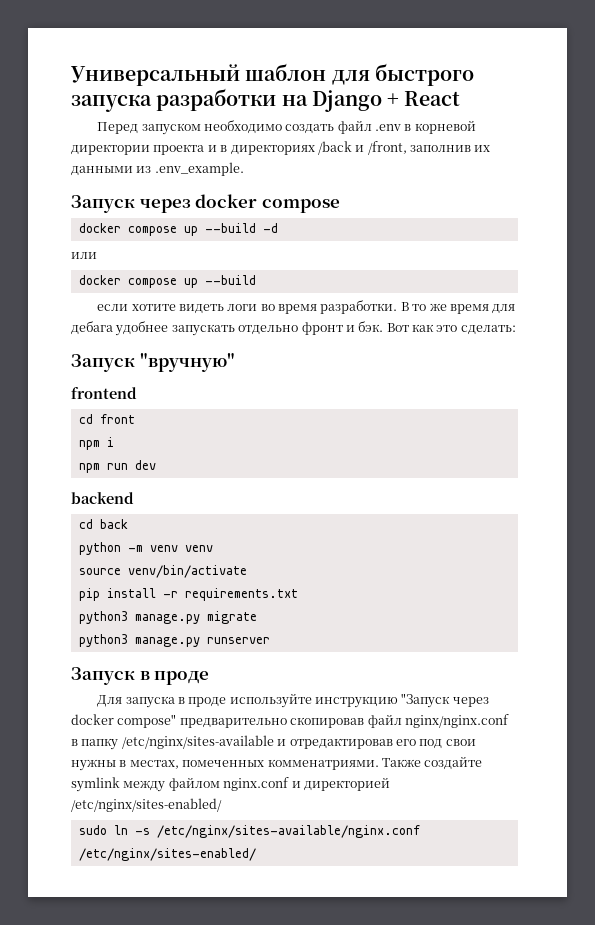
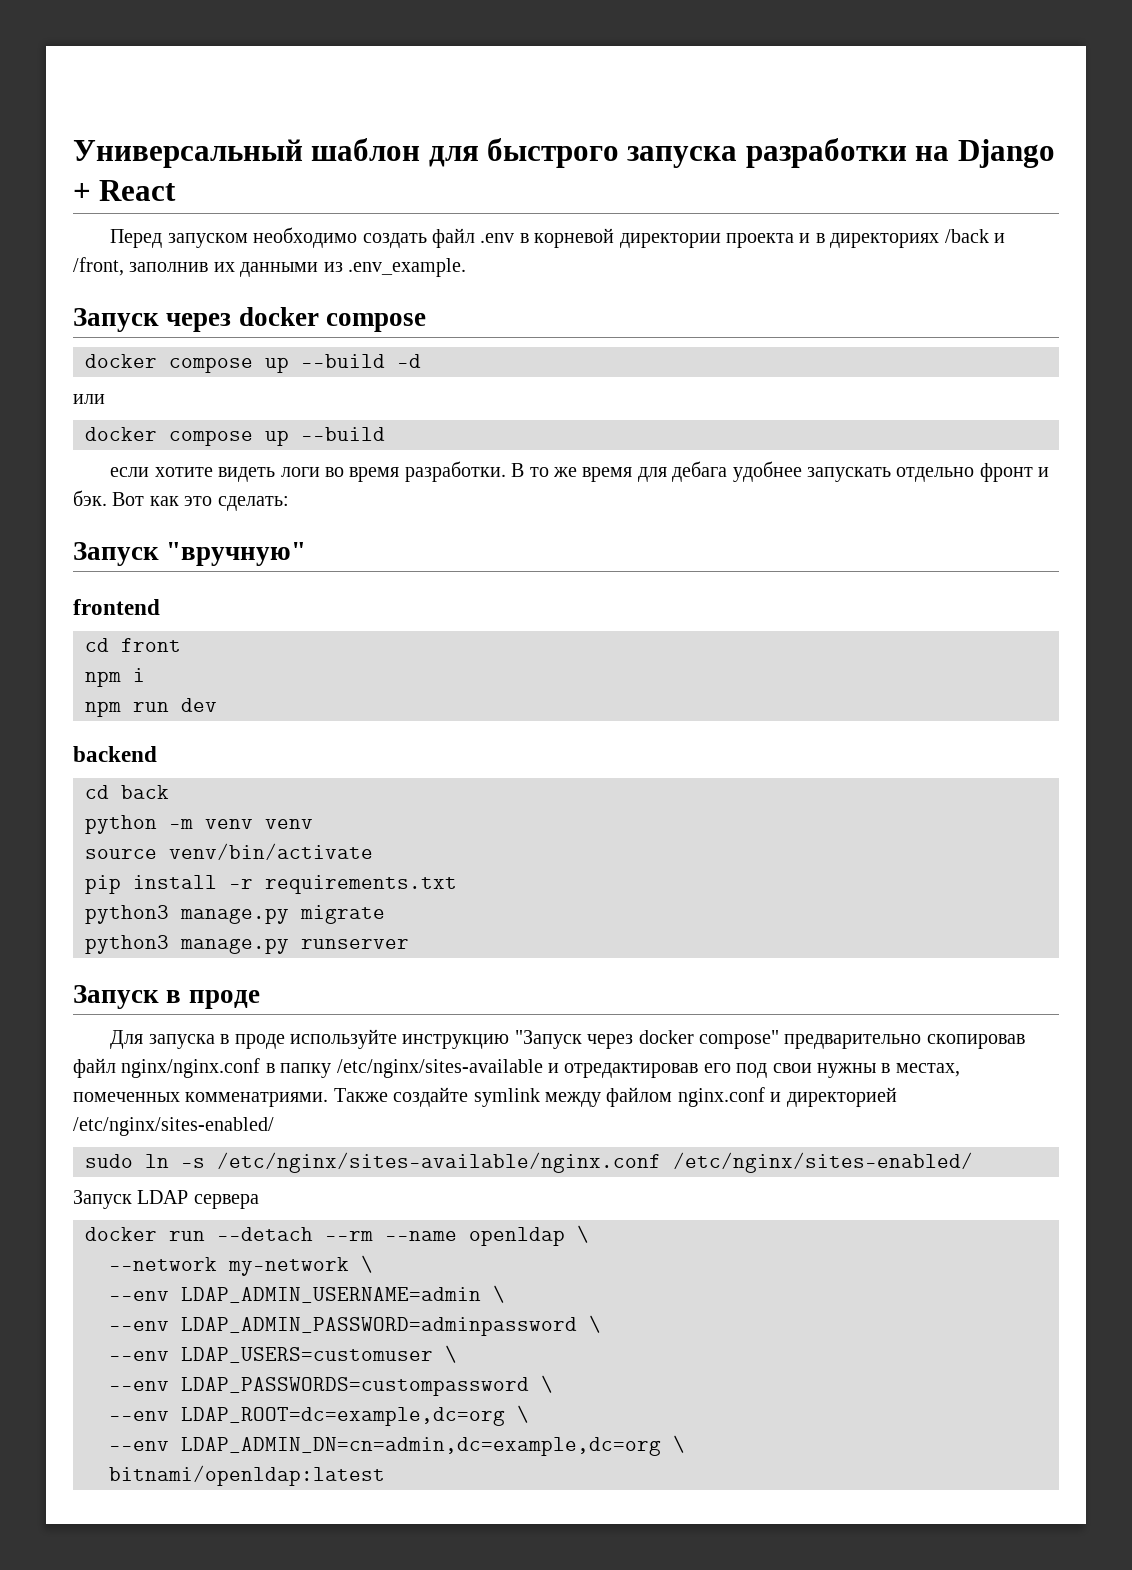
(256, 854) none -> [73,1190,259,1209] [85,1225,589,1246] [109,1255,373,1276] [109,1285,505,1303] [109,1315,601,1336] [109,1345,457,1363] [109,1375,553,1396] [109,1405,529,1426] [109,1435,685,1456] [109,1465,385,1486] // Запуск LDAP сервера // docker run --detach --rm --name openldap \ // --network my-network \ // --env LDAP_ADMIN_USERNAME=admin \ // --env LDAP_ADMIN_PASSWORD=adminpassword \ // --env LDAP_USERS=customuser \ // --env LDAP_PASSWORDS=custompassword \ // --env LDAP_ROOT=dc=example,dc=org \ // --env LDAP_ADMIN_DN=cn=admin,dc=example,dc=org \ // bitnami/openldap:latest

